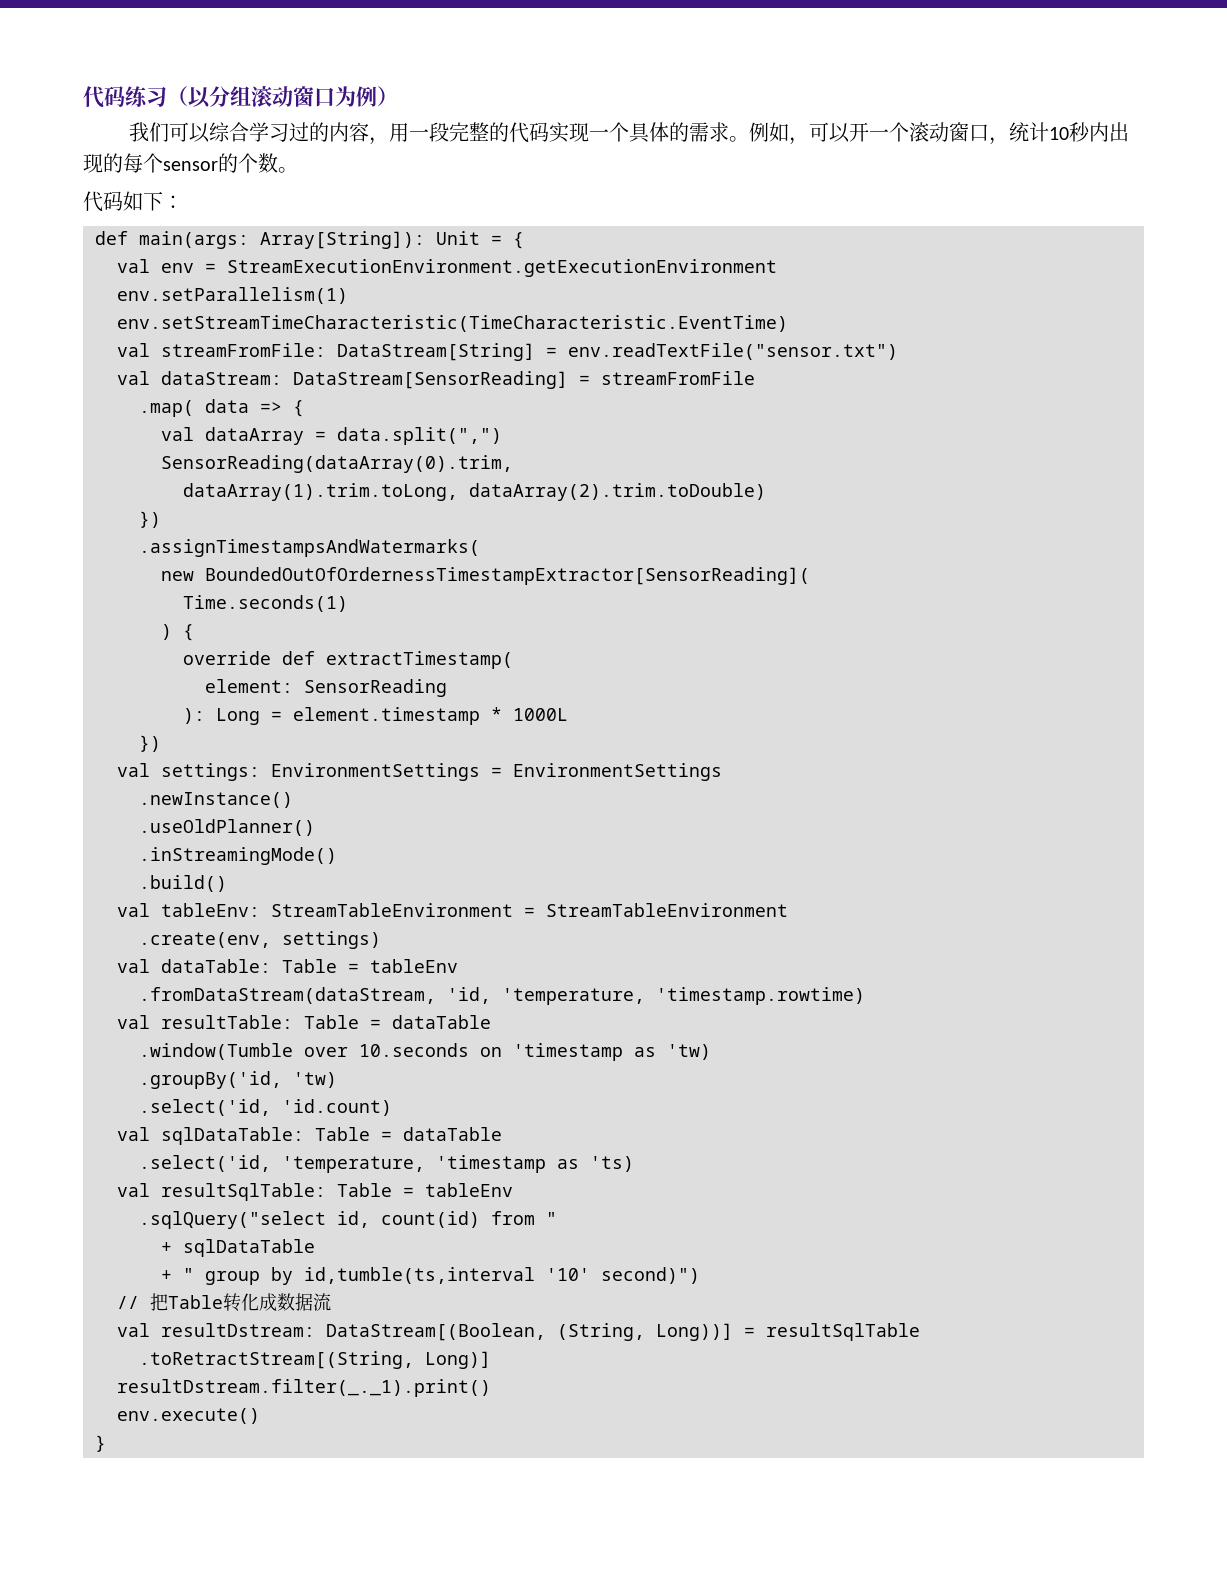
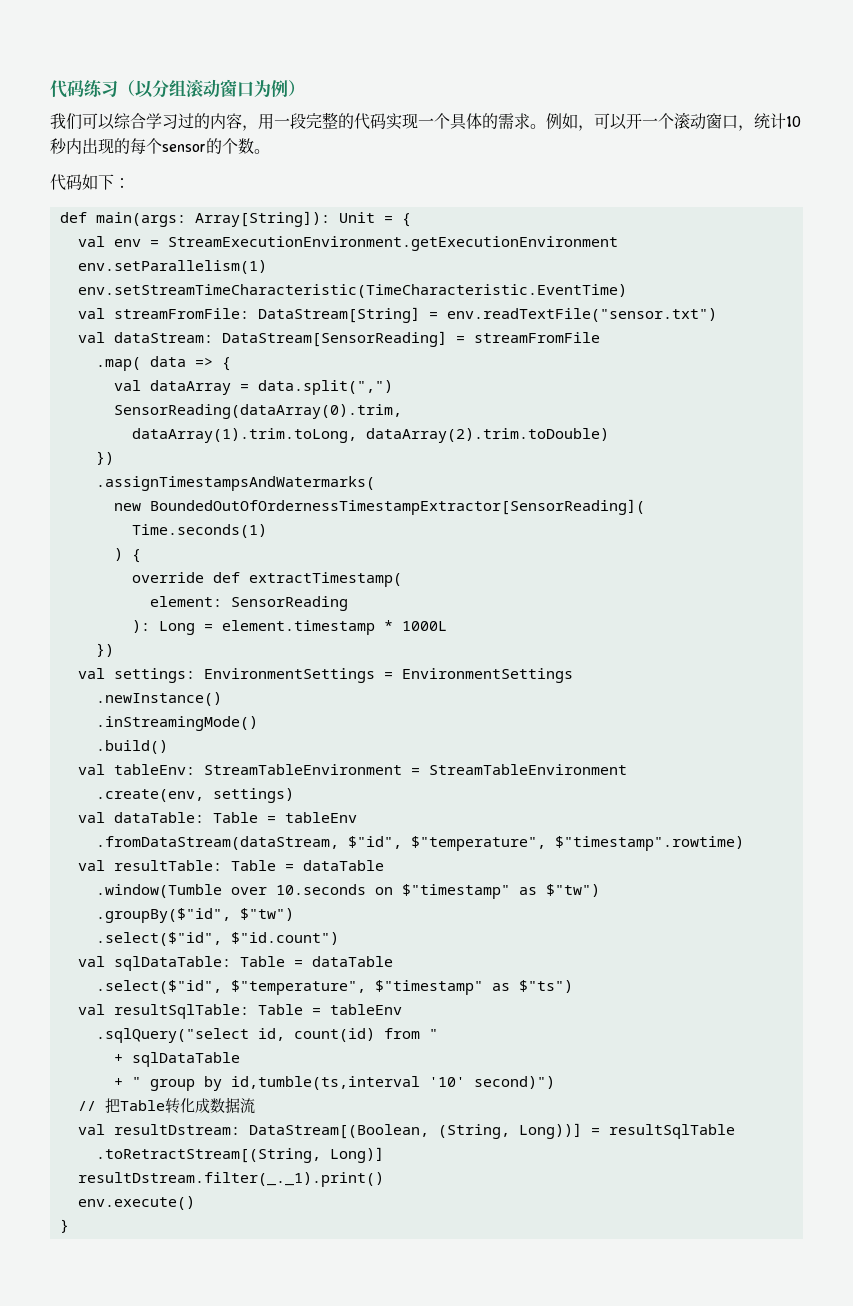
[139,819,315,836] // .useOldPlanner() -> (222, 699) none
[447,987,865,1005] 'id, 'temperature, 'timestamp.rowtime) -> [347,836,744,851] $"id", $"temperature", $"timestamp".rowtime)
[513,1043,711,1061] [139,1071,337,1089] [139,1099,392,1116] 'timestamp as 'tw) // .groupBy('id, 'tw) // .select('id, 'id.count) -> [401,884,600,899] [95,908,294,923] [95,932,339,946] $"timestamp" as $"tw") // .groupBy($"id", $"tw") // .select($"id", $"id.count")
[139,1155,634,1173] .select('id, 'temperature, 'timestamp as 'ts) -> [95,980,573,995] .select($"id", $"temperature", $"timestamp" as $"ts")

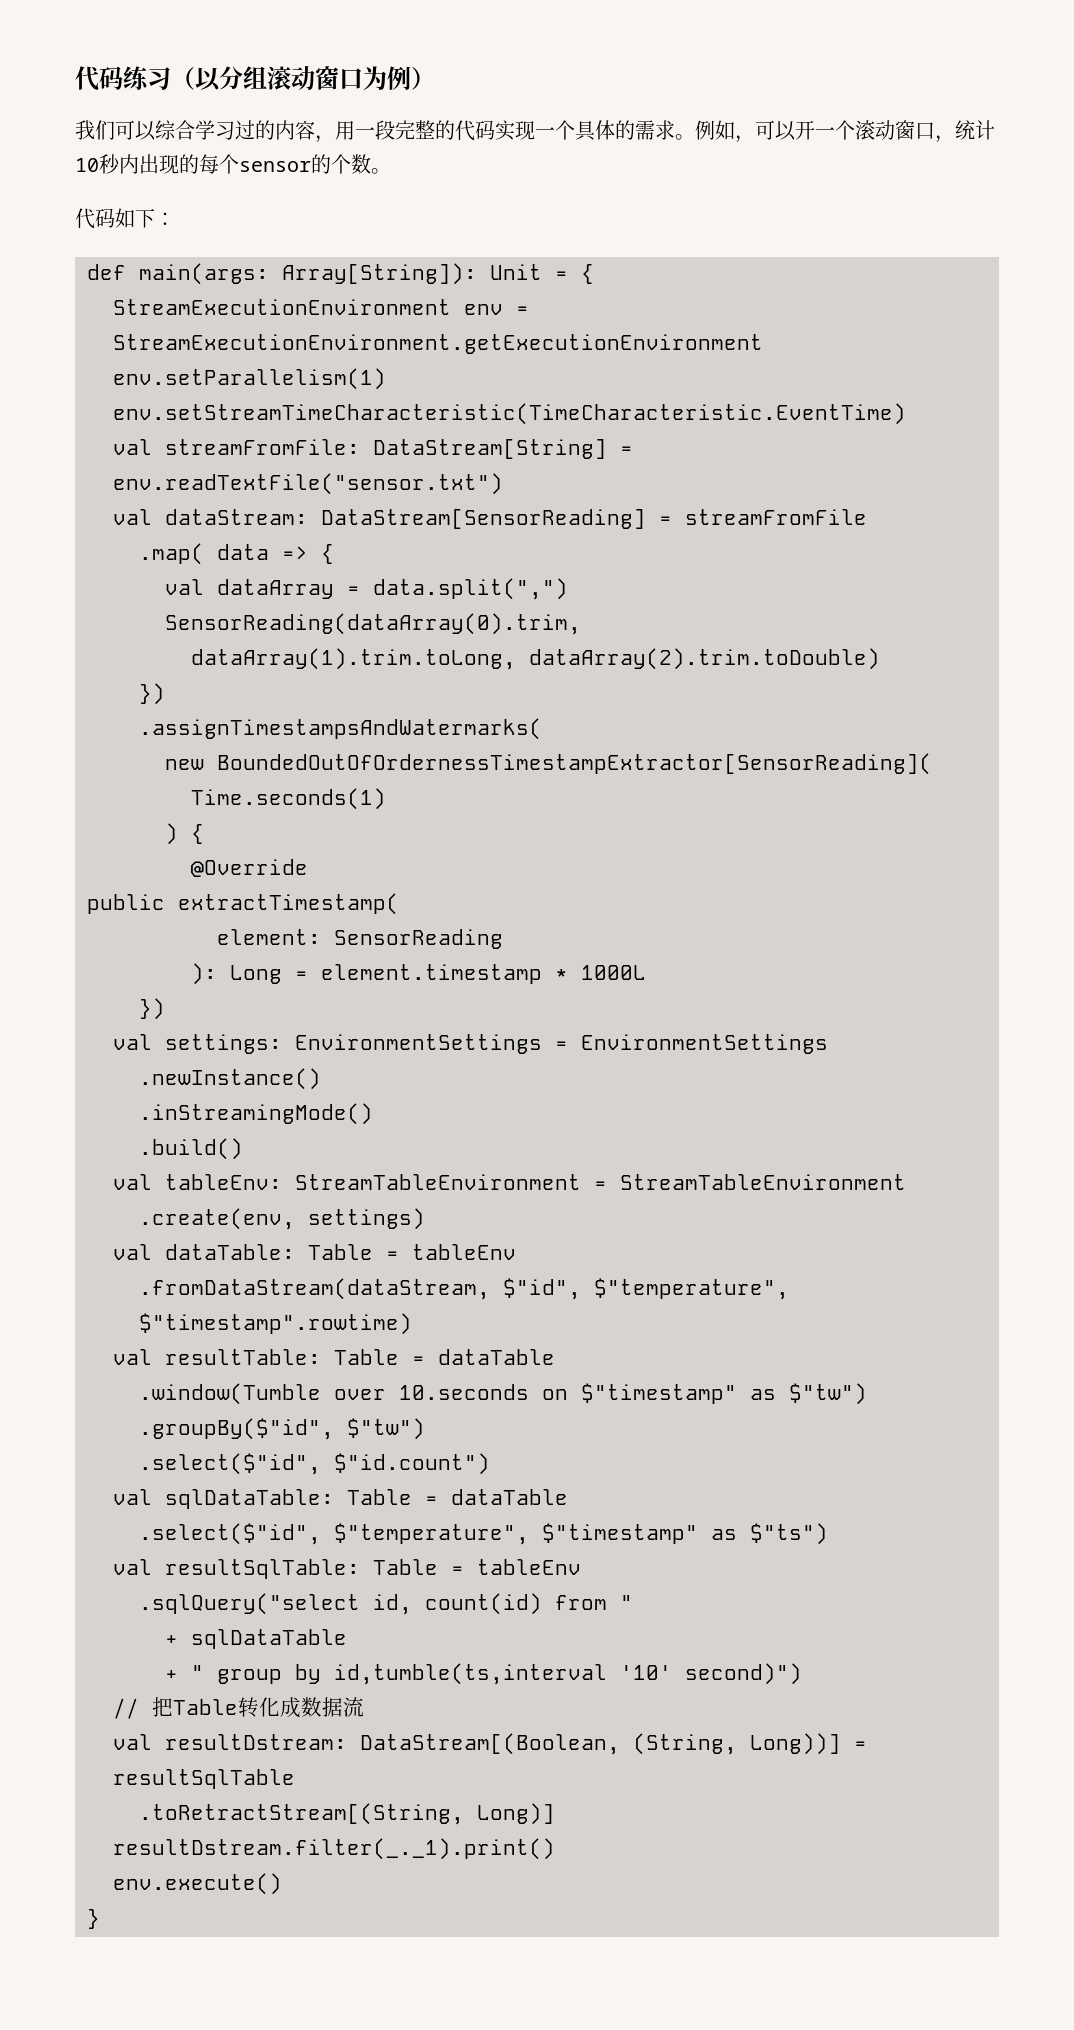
[77,236,105,247] val -> [113,299,451,315] StreamExecutionEnvironment
[131,572,240,583] override def -> [191,859,308,877] [87,894,165,914] @Override // public

